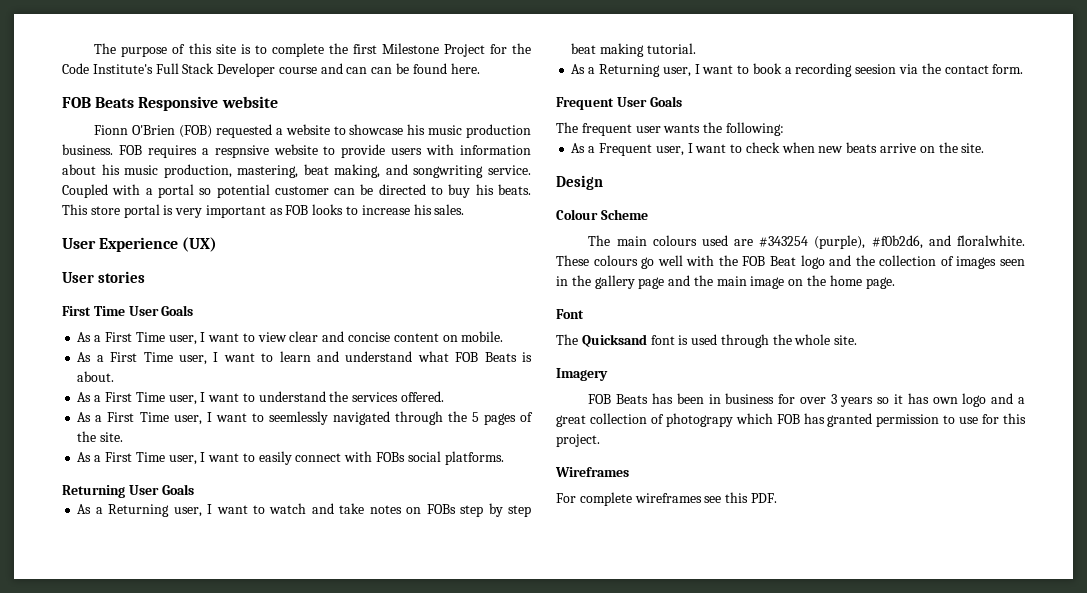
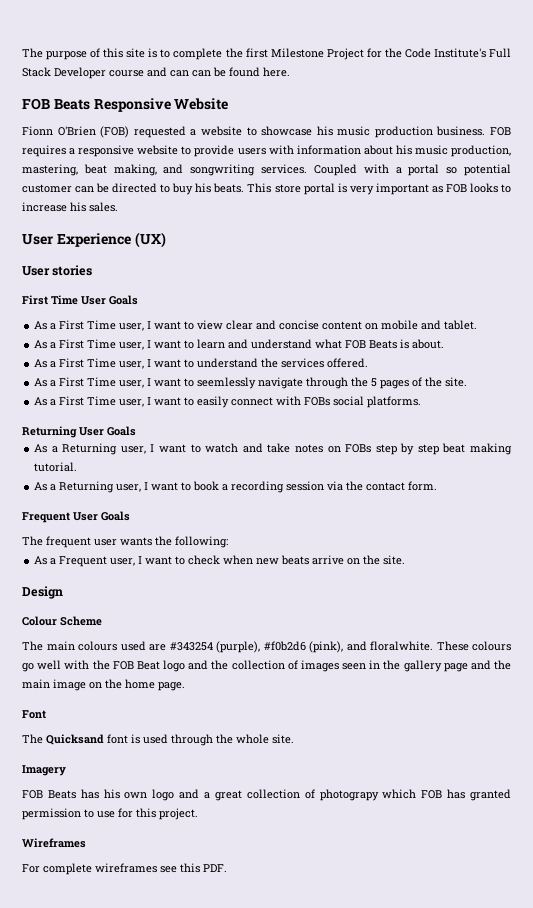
[221,96,278,108] website -> [174,98,229,110] Website
[214,145,269,158] respnsive -> [78,145,135,157] responsive
[488,165,531,175] service. -> [261,164,308,174] services.
[461,331,504,342] mobile. -> [381,320,478,330] mobile and tablet.
[332,411,390,425] navigated -> [258,377,304,389] navigate
[855,64,897,74] seesion -> [286,481,325,491] session
[871,235,923,249] #f0b2d6, -> [263,641,343,653] #f0b2d6 (pink),
[676,393,929,407] been in business for over 3 years so it has -> [103,789,120,799] his

